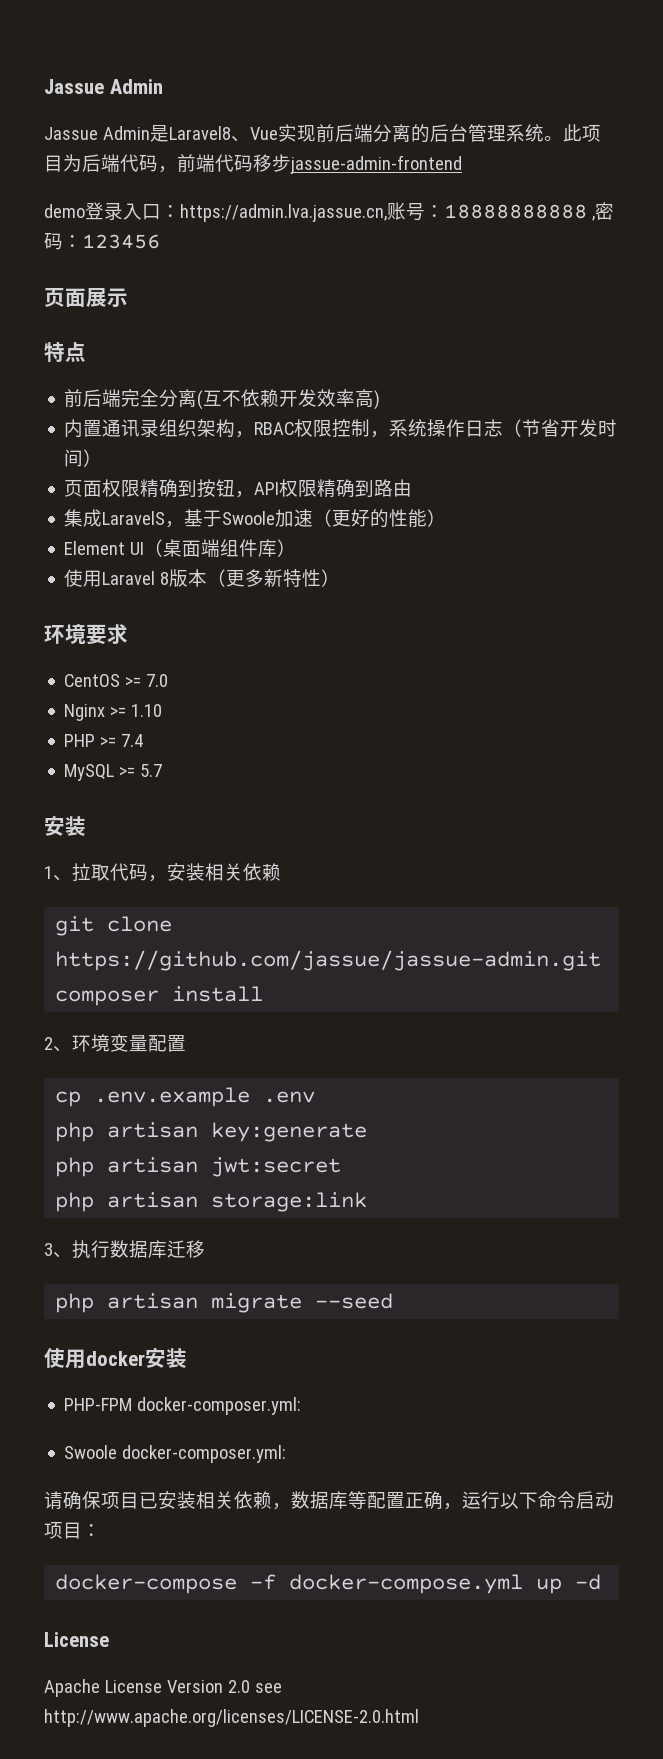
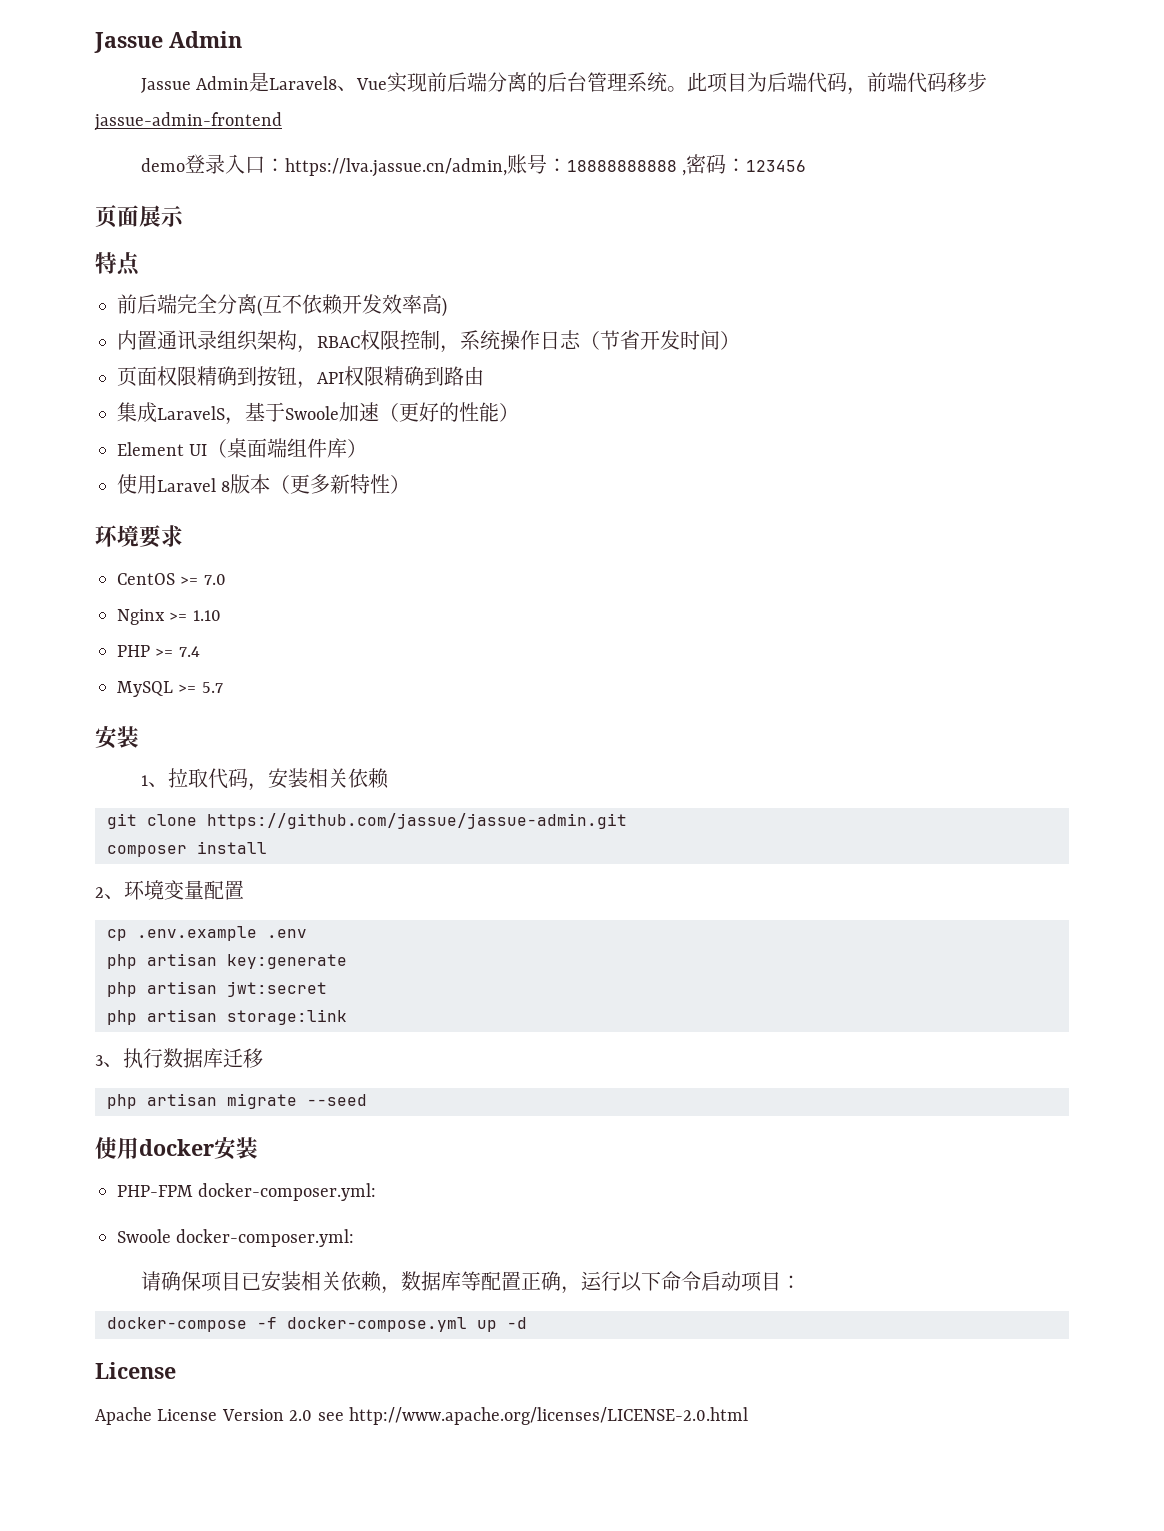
[180,204,387,222] https://admin.lva.jassue.cn, -> [284,158,507,177] https://lva.jassue.cn/admin,

